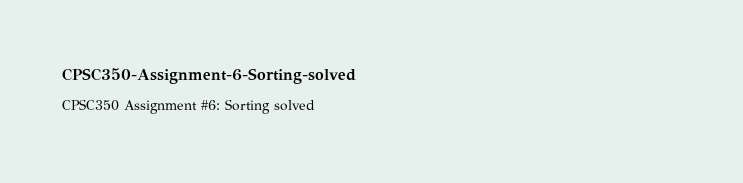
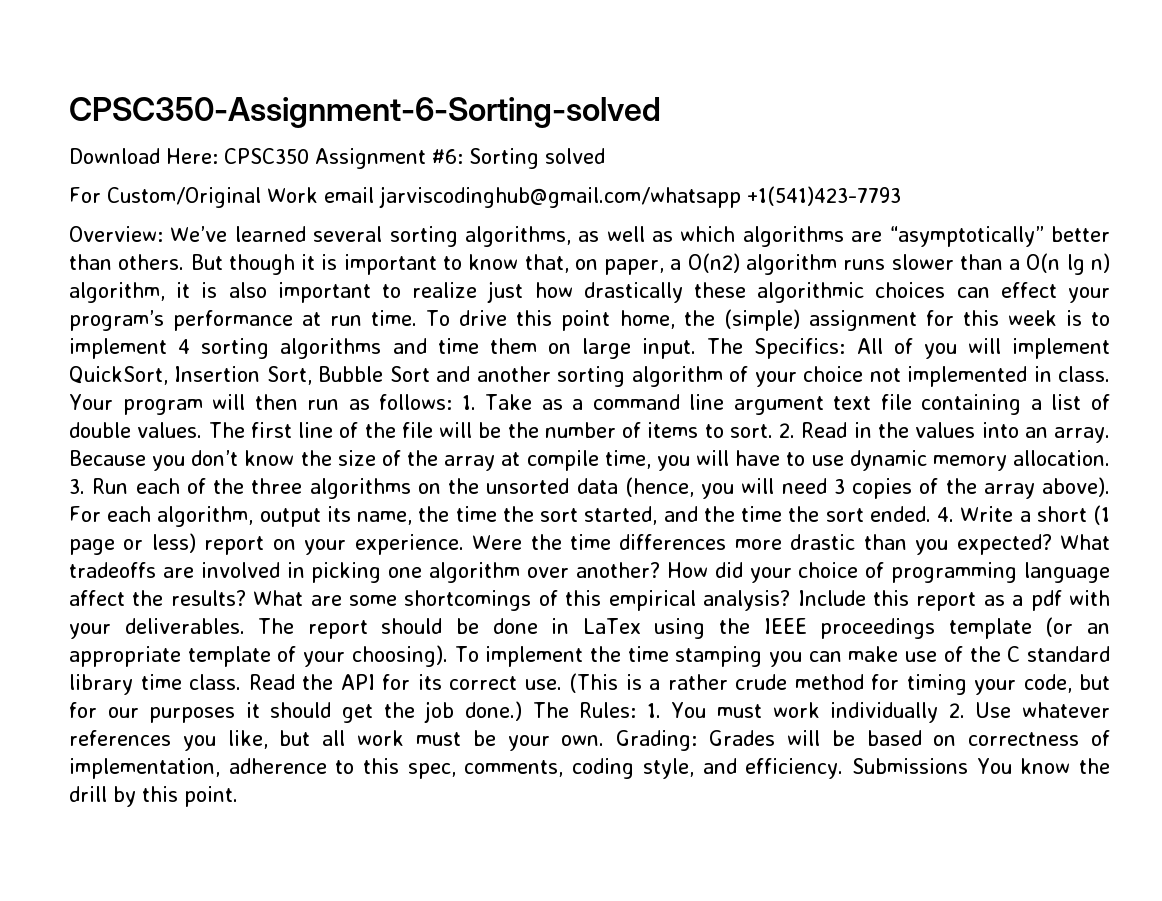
(356, 76) none -> [69,148,218,164] Download Here:
(315, 105) none -> [69,186,901,208] [69,226,1110,247] [69,253,1111,275] [69,281,1111,303] [69,309,1110,331] [69,338,1110,359] [69,366,1110,387] [69,394,1111,415] [69,422,1111,443] [69,450,1110,471] [69,477,1110,499] [69,505,1111,527] [69,533,1110,555] [69,562,1110,583] [69,590,1110,611] [69,617,1110,639] [69,645,1111,667] [69,673,1110,695] [69,701,1110,723] [69,730,1111,751] [69,758,1110,779] [69,786,238,807] // For Custom/Original Work email jarviscodinghub@gmail.com/whatsapp +1(541)423-7793 // Overview: We’ve learned several sorting algorithms, as well as which algorithms are “asymptotically” better than others. But though it is important to know that, on paper, a O(n2) algorithm runs slower than a O(n lg n) algorithm, it is also important to realize just how drastically these algorithmic choices can effect your program’s performance at run time. To drive this point home, the (simple) assignment for this week is to implement 4 sorting algorithms and time them on large input. The Specifics: All of you will implement QuickSort, Insertion Sort, Bubble Sort and another sorting algorithm of your choice not implemented in class. Your program will then run as follows: 1. Take as a command line argument text file containing a list of double values. The first line of the file will be the number of items to sort. 2. Read in the values into an array. Because you don’t know the size of the array at compile time, you will have to use dynamic memory allocation. 3. Run each of the three algorithms on the unsorted data (hence, you will need 3 copies of the array above). For each algorithm, output its name, the time the sort started, and the time the sort ended. 4. Write a short (1 page or less) report on your experience. Were the time differences more drastic than you expected? What tradeoffs are involved in picking one algorithm over another? How did your choice of programming language affect the results? What are some shortcomings of this empirical analysis? Include this report as a pdf with your deliverables. The report should be done in LaTex using the IEEE proceedings template (or an appropriate template of your choosing). To implement the time stamping you can make use of the C standard library time class. Read the API for its correct use. (This is a rather crude method for timing your code, but for our purposes it should get the job done.) The Rules: 1. You must work individually 2. Use whatever references you like, but all work must be your own. Grading: Grades will be based on correctness of implementation, adherence to this spec, comments, coding style, and efficiency. Submissions You know the drill by this point.

